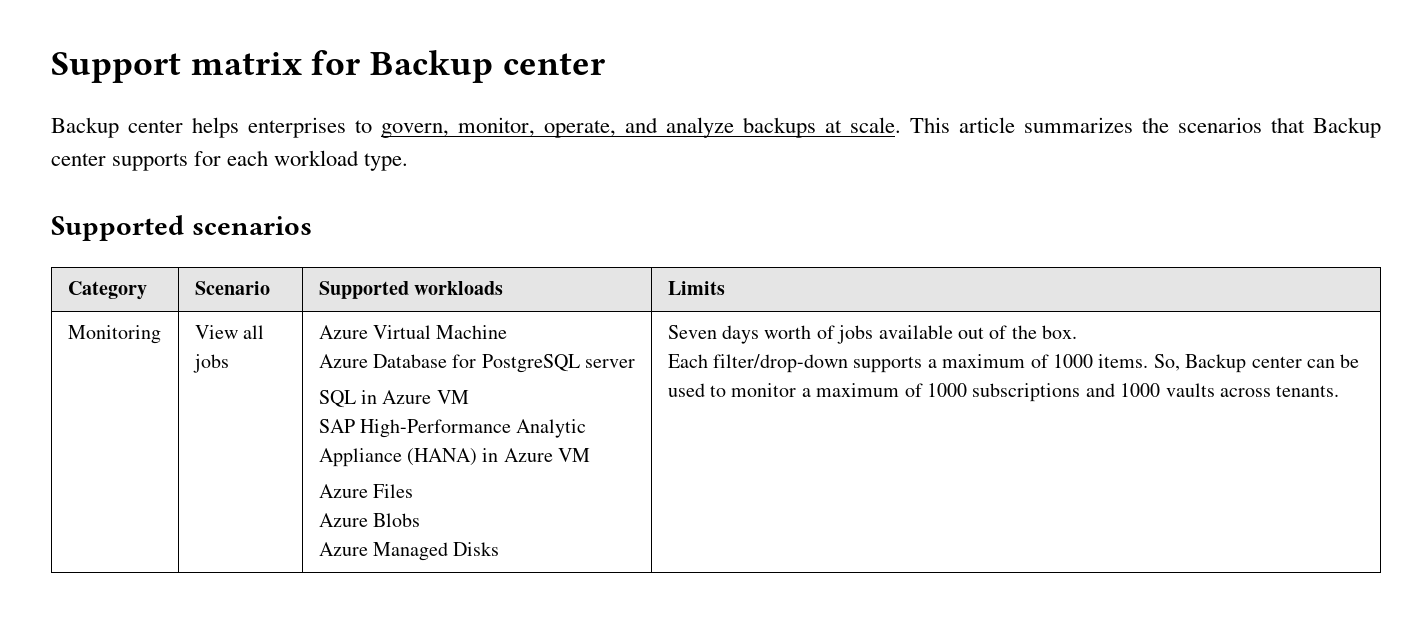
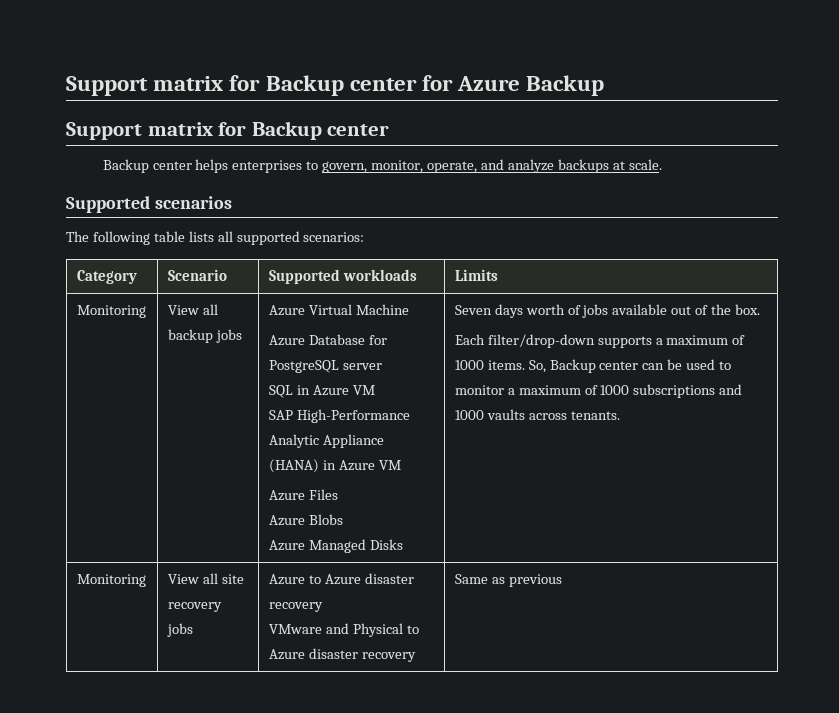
[51,50,605,83] Support matrix for Backup center -> [66,75,605,96] [66,121,390,140] Support matrix for Backup center for Azure Backup // Support matrix for Backup center
[910,117,1381,138] [51,150,409,171] [51,215,312,241] This article summarizes the scenarios that Backup center supports for each workload type. // Supported scenarios -> [66,196,232,213] [66,231,365,245] // Supported scenarios // The following table lists all supported scenarios:
(265, 332) none -> [167,329,213,343] backup
(1340, 391) none -> [76,574,146,587] [167,573,244,584] [167,602,222,612] [166,623,193,637] [268,573,414,585] [268,602,323,612] [268,623,419,637] [268,648,416,662] [454,574,562,587] // Monitoring | View all site recovery jobs | Azure to Azure disaster recovery // VMware and Physical to Azure disaster recovery | Same as previous

